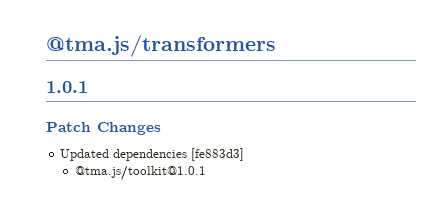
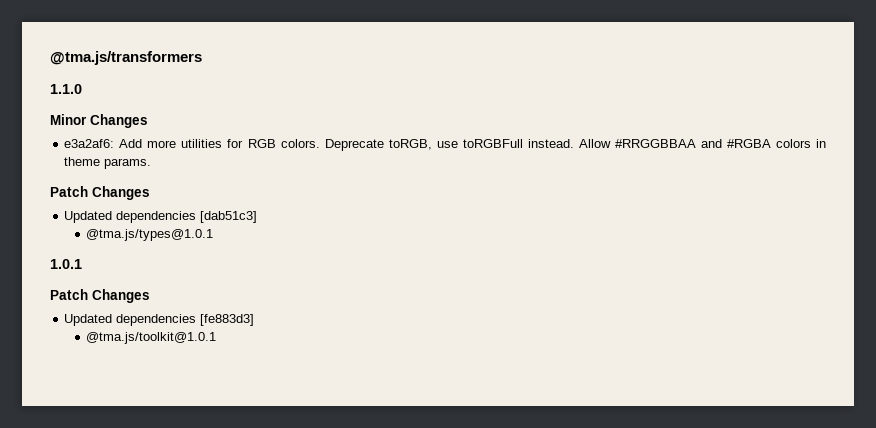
(276, 46) none -> [50,84,82,94] [50,114,148,128] [64,139,826,151] [64,157,152,169] [50,186,150,200] [64,211,258,223] [86,229,214,241] // 1.1.0 // Minor Changes // e3a2af6: Add more utilities for RGB colors. Deprecate toRGB, use toRGBFull instead. Allow #RRGGBBAA and #RGBA colors in theme params. // Patch Changes // Updated dependencies [dab51c3] // @tma.js/types@1.0.1

